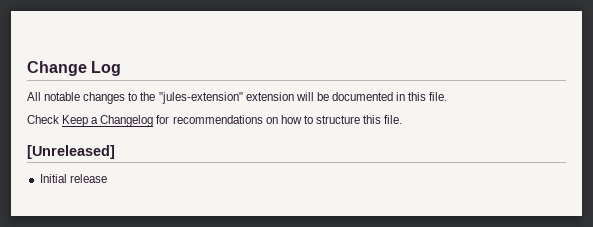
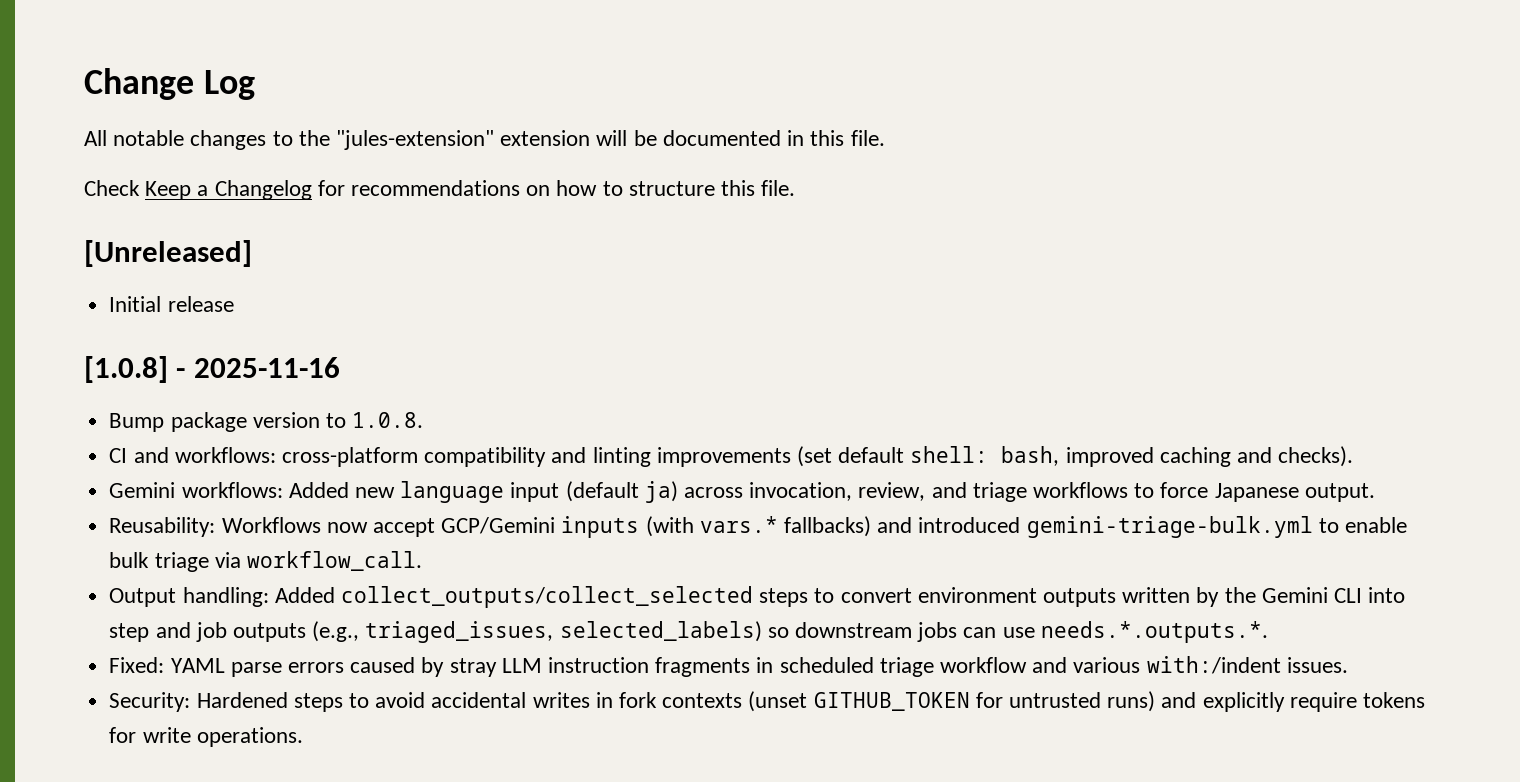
(107, 178) none -> [84,356,340,383] [109,412,424,432] [109,446,1354,467] [109,481,1375,503] [109,516,1408,538] [109,551,422,572] [109,586,1406,608] [109,621,1268,643] [109,656,1348,677] [109,691,1426,712] [109,727,303,747] // [1.0.8] - 2025-11-16 // Bump package version to 1.0.8. // CI and workflows: cross-platform compatibility and linting improvements (set default shell: bash, improved caching and checks). // Gemini workflows: Added new language input (default ja) across invocation, review, and triage workflows to force Japanese output. // Reusability: Workflows now accept GCP/Gemini inputs (with vars.* fallbacks) and introduced gemini-triage-bulk.yml to enable bulk triage via workflow_call. // Output handling: Added collect_outputs/collect_selected steps to convert environment outputs written by the Gemini CLI into step and job outputs (e.g., triaged_issues, selected_labels) so downstream jobs can use needs.*.outputs.*. // Fixed: YAML parse errors caused by stray LLM instruction fragments in scheduled triage workflow and various with:/indent issues. // Security: Hardened steps to avoid accidental writes in fork contexts (unset GITHUB_TOKEN for untrusted runs) and explicitly require tokens for write operations.

